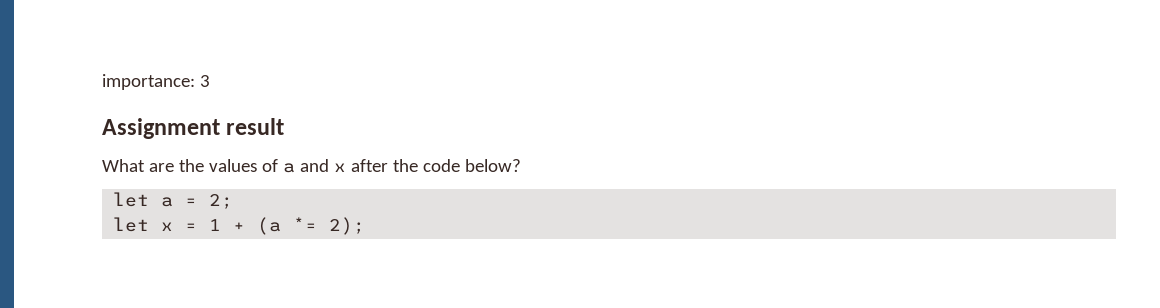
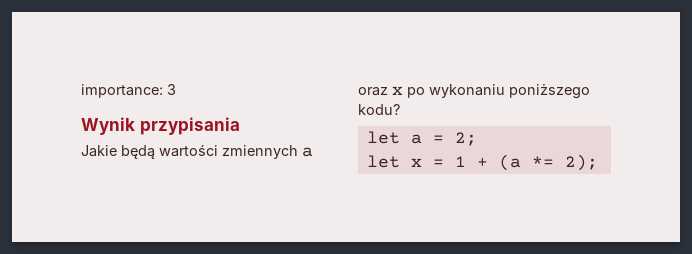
[102,118,285,139] [102,159,521,173] Assignment result // What are the values of a and x after the code below? -> [81,117,240,135] [81,144,313,159] [358,84,590,99] [358,104,400,115] Wynik przypisania // Jakie będą wartości zmiennych a oraz x po wykonaniu poniższego kodu?

